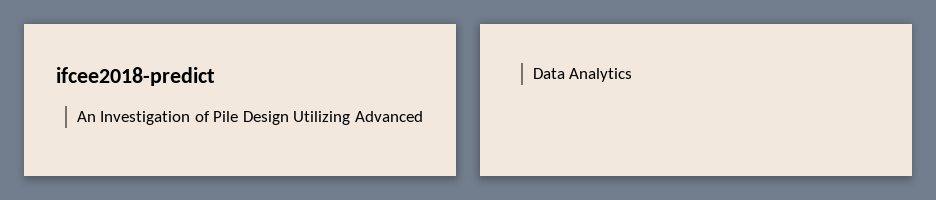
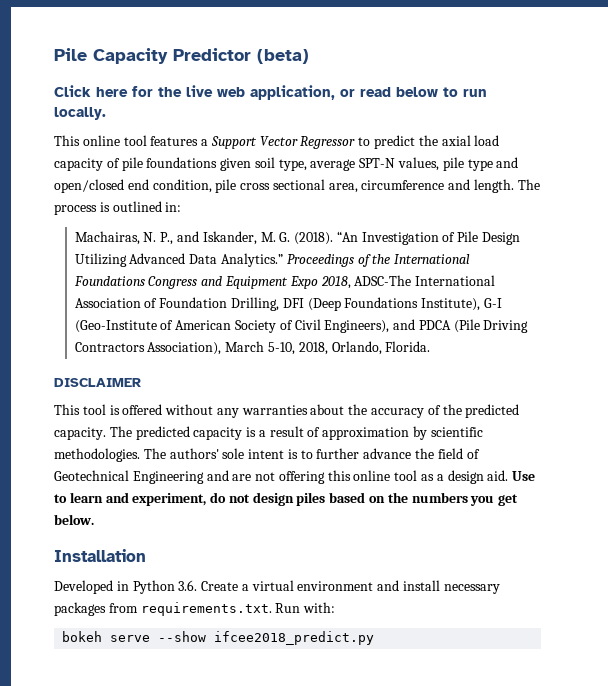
[56,67,215,86] [76,111,96,122] ifcee2018-predict // An -> [54,48,309,64] [54,85,487,100] [54,107,106,120] [54,135,500,149] [54,157,519,171] [54,179,540,193] [54,201,182,215] [74,231,358,245] Pile Capacity Predictor (beta) // Click here for the live web application, or read below to run locally. // This online tool features a Support Vector Regressor to predict the axial load capacity of pile foundations given soil type, average SPT-N values, pile type and open/closed end condition, pile cross sectional area, circumference and length. The process is outlined in: // Machairas, N. P., and Iskander, M. G. (2018). “An
[569,68,633,82] Analytics -> [221,253,471,267] [73,275,496,289] [74,297,502,311] [74,319,529,333] [74,341,431,355] [54,378,141,387] [54,404,520,418] [54,426,483,440] [54,448,480,462] [54,470,536,484] [54,492,519,506] [54,514,94,525] [54,549,146,562] [54,580,500,594] [54,602,336,616] [62,631,375,645] Analytics.” Proceedings of the International Foundations Congress and Equipment Expo 2018, ADSC-The International Association of Foundation Drilling, DFI (Deep Foundations Institute), G-I (Geo-Institute of American Society of Civil Engineers), and PDCA (Pile Driving Contractors Association), March 5-10, 2018, Orlando, Florida. // DISCLAIMER // This tool is offered without any warranties about the accuracy of the predicted capacity. The predicted capacity is a result of approximation by scientific methodologies. The authors' sole intent is to further advance the field of Geotechnical Engineering and are not offering this online tool as a design aid. Use to learn and experiment, do not design piles based on the numbers you get below. // Installation // Developed in Python 3.6. Create a virtual environment and install necessary packages from requirements.txt. Run with: // bokeh serve --show ifcee2018_predict.py

